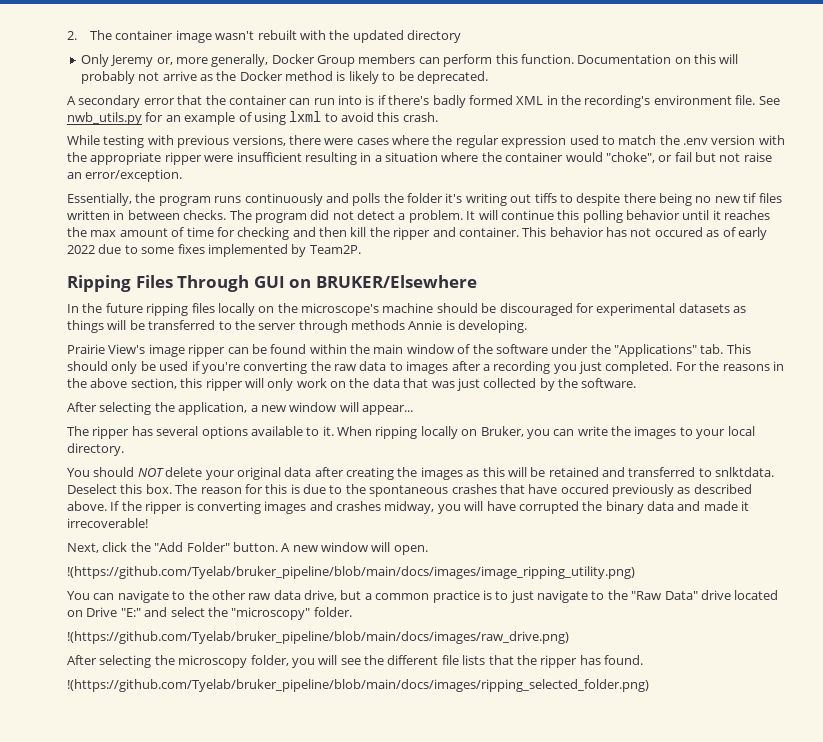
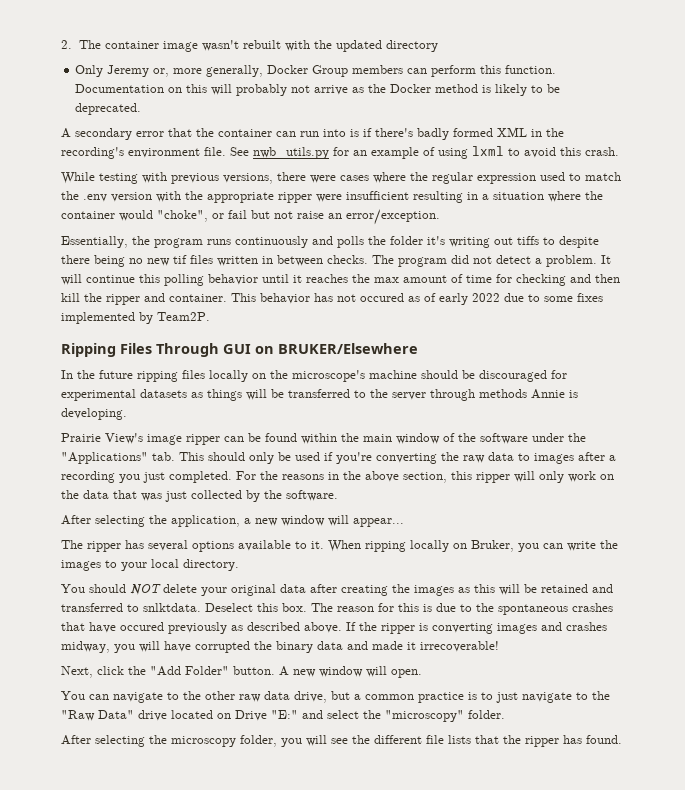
[67,566,635,579] // !(https://github.com/Tyelab/bruker_pipeline/blob/main/docs/images/image_ripping_utility.png) -> (422, 673) none
[67,631,569,644] // !(https://github.com/Tyelab/bruker_pipeline/blob/main/docs/images/raw_drive.png) -> (505, 714) none
[67,679,649,692] // !(https://github.com/Tyelab/bruker_pipeline/blob/main/docs/images/ripping_selected_folder.png) -> (622, 739) none

